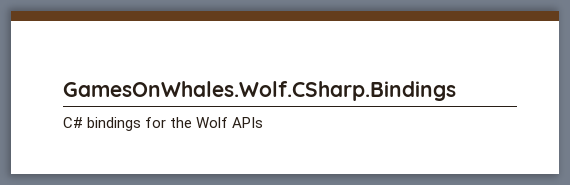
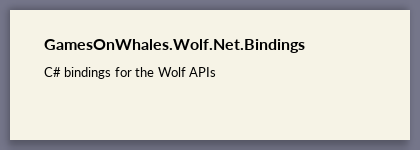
[63,81,456,101] GamesOnWhales.Wolf.CSharp.Bindings -> [44,39,305,53] GamesOnWhales.Wolf.Net.Bindings

